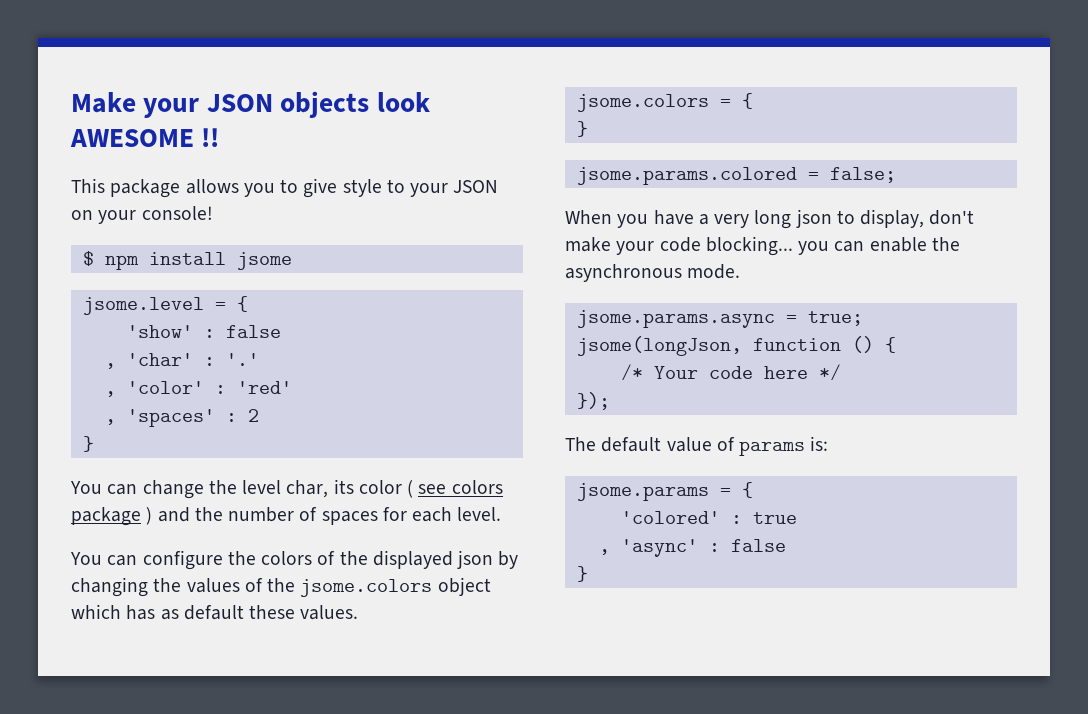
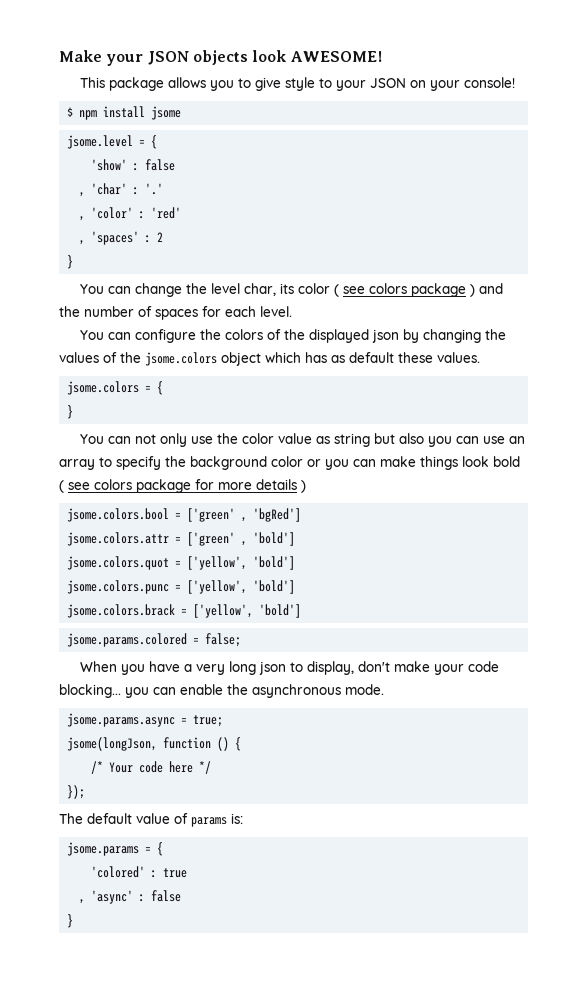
[70,128,220,147] AWESOME !! -> [290,51,382,62] AWESOME!
(588, 129) none -> [80,433,526,447] [59,456,520,470] [59,479,306,493] [67,508,302,522] [67,532,296,546] [67,556,296,570] [67,580,296,594] [67,604,302,618] // You can not only use the color value as string but also you can use an array to specify the background color or you can make things look bold ( see colors package for more details ) // jsome.colors.bool = ['green' , 'bgRed'] // jsome.colors.attr = ['green' , 'bold'] // jsome.colors.quot = ['yellow', 'bold'] // jsome.colors.punc = ['yellow', 'bold'] // jsome.colors.brack = ['yellow', 'bold']

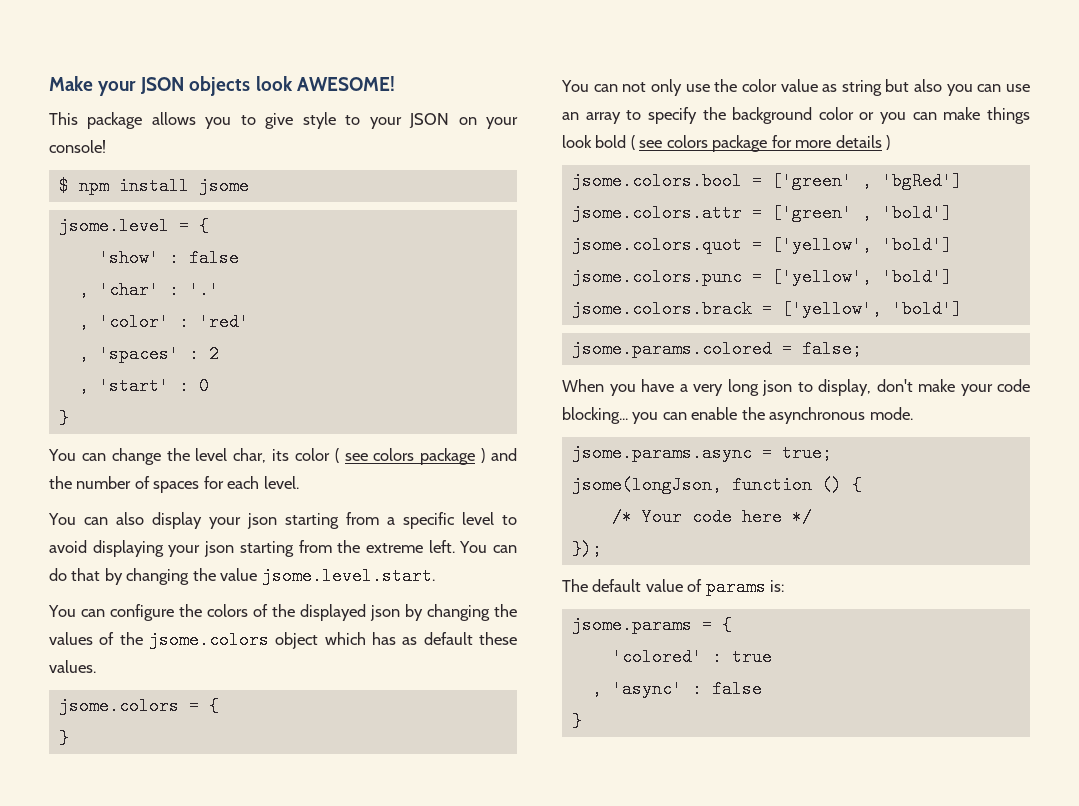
(164, 237) none -> [78,377,209,395] // , 'start' : 0
(292, 311) none -> [48,512,517,529] [49,540,518,557] [49,567,435,585] // You can also display your json starting from a specific level to avoid displaying your json starting from the extreme left. You can do that by changing the value jsome.level.start.

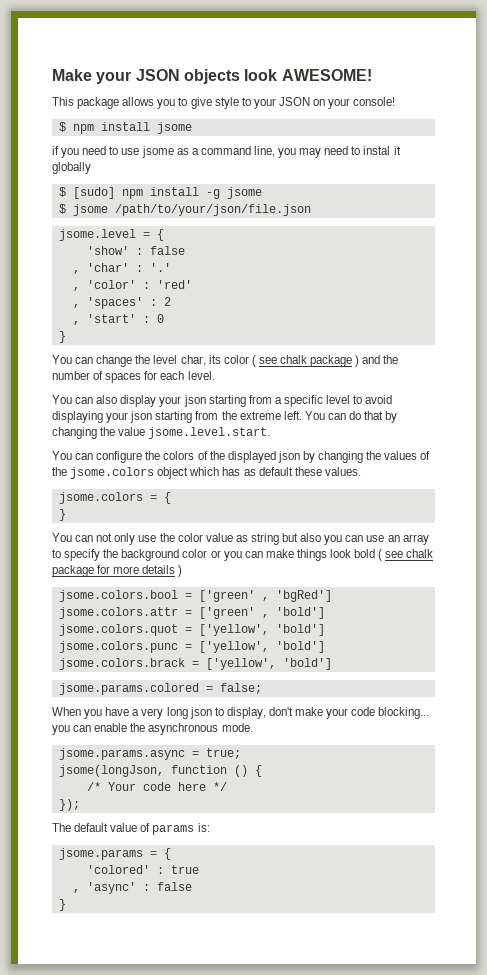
(249, 186) none -> [52,146,401,158] [52,162,91,174] [58,187,262,199] [58,204,311,216] // if you need to use jsome as a command line, you may need to instal it globally // $ [sudo] npm install -g jsome // $ jsome /path/to/your/json/file.json
[373,448,415,461] colors -> [280,355,308,364] chalk
[666,135,708,148] colors -> [406,549,434,558] chalk

